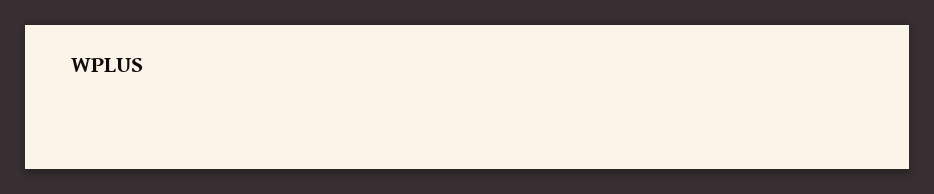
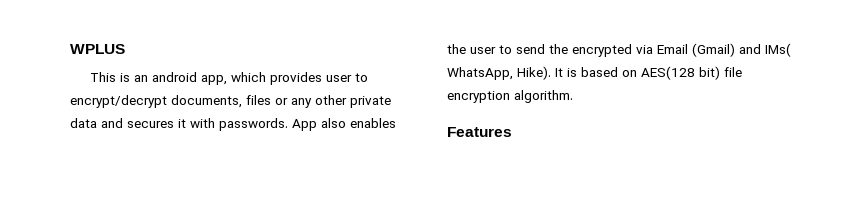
(143, 65) none -> [90,72,369,85] [70,95,391,108] [70,118,396,131] [447,43,791,57] [447,66,742,80] [447,90,573,103] [447,127,512,137] // This is an android app, which provides user to encrypt/decrypt documents, files or any other private data and secures it with passwords. App also enables the user to send the encrypted via Email (Gmail) and IMs( WhatsApp, Hike). It is based on AES(128 bit) file encryption algorithm. // Features

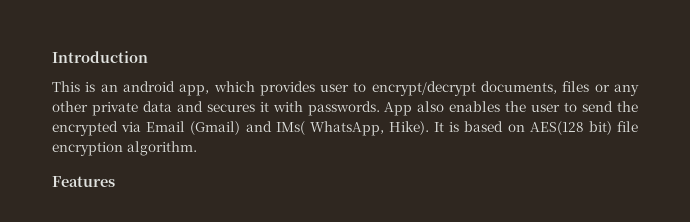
[70,44,125,54] WPLUS -> [52,51,148,63] Introduction

